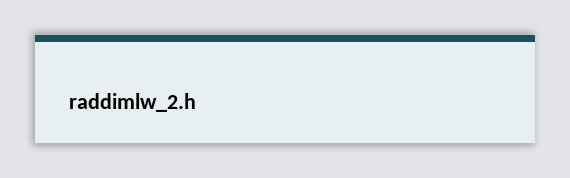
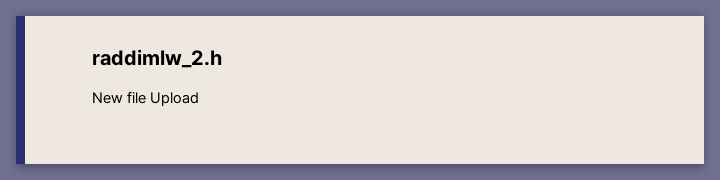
(196, 102) none -> [92,91,200,106] // New file Upload

